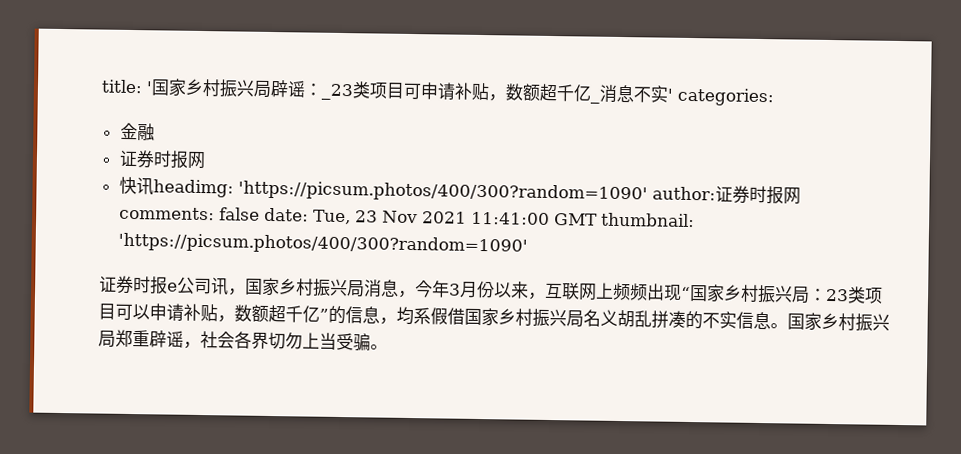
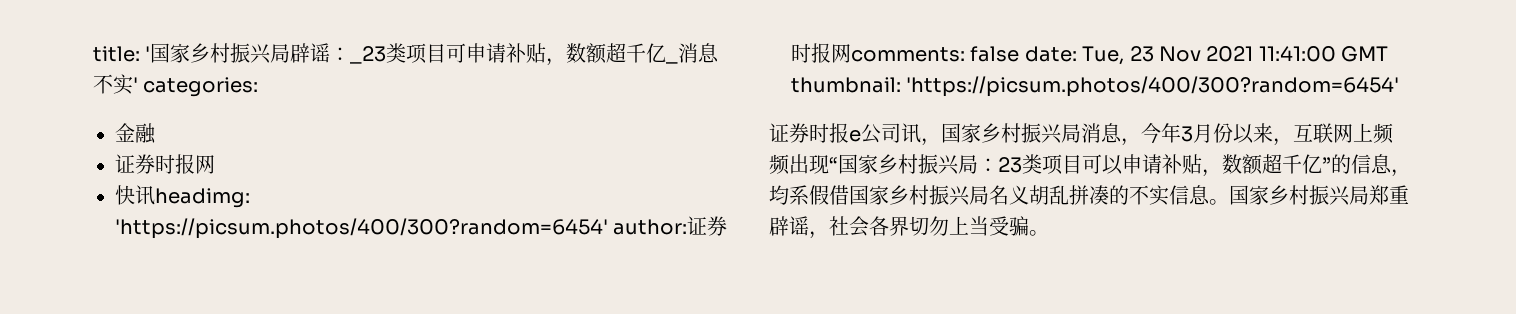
[237,180,648,204] 'https://picsum.photos/400/300?random=1090' -> [115,218,608,239] 'https://picsum.photos/400/300?random=6454'
[117,232,528,256] 'https://picsum.photos/400/300?random=1090' -> [906,76,1400,97] 'https://picsum.photos/400/300?random=6454'

